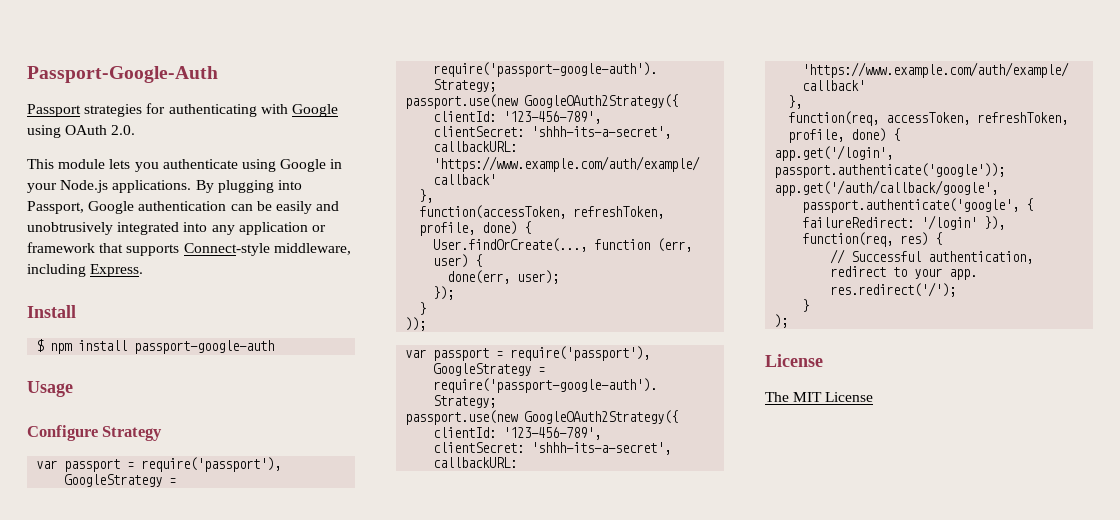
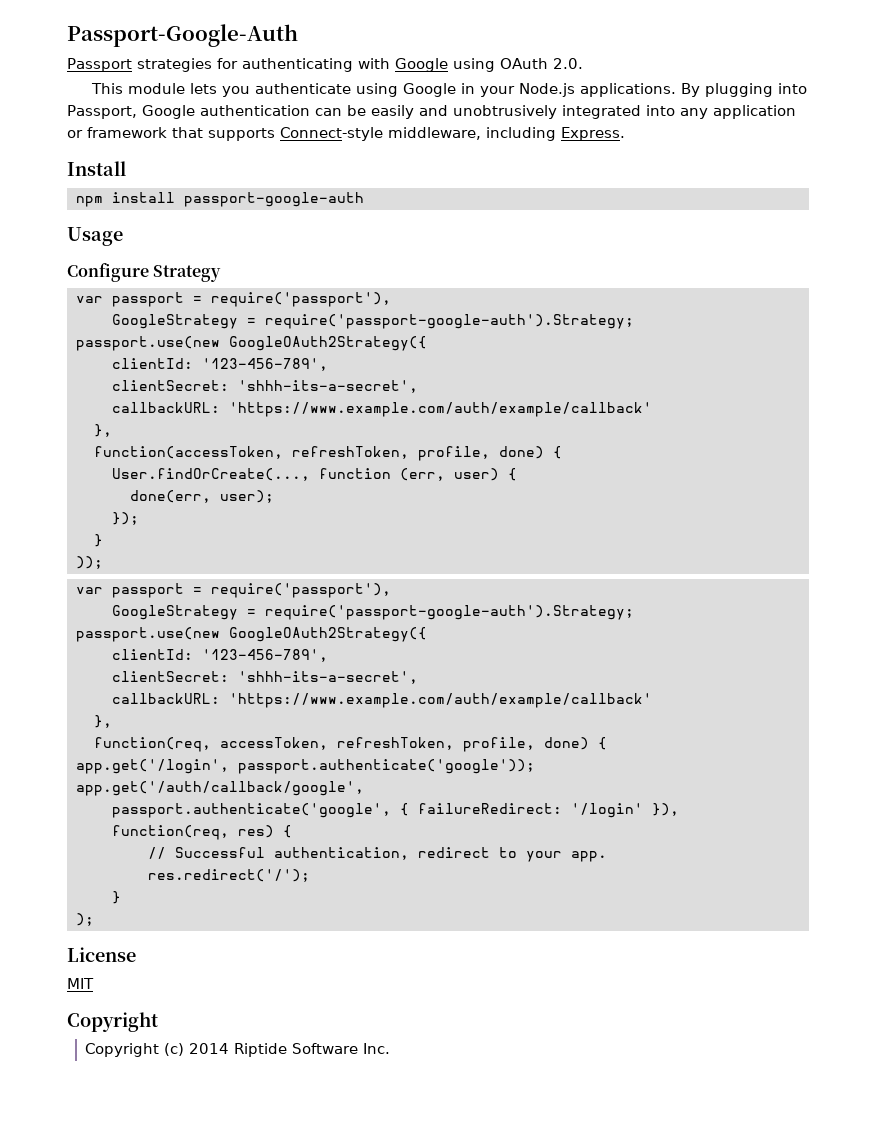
[36,339,45,352] $ -> (126, 168) none
[765,392,789,402] The -> (136, 954) none
[825,392,874,402] License -> [67,1012,158,1032] [84,1043,390,1057] // Copyright // Copyright (c) 2014 Riptide Software Inc.

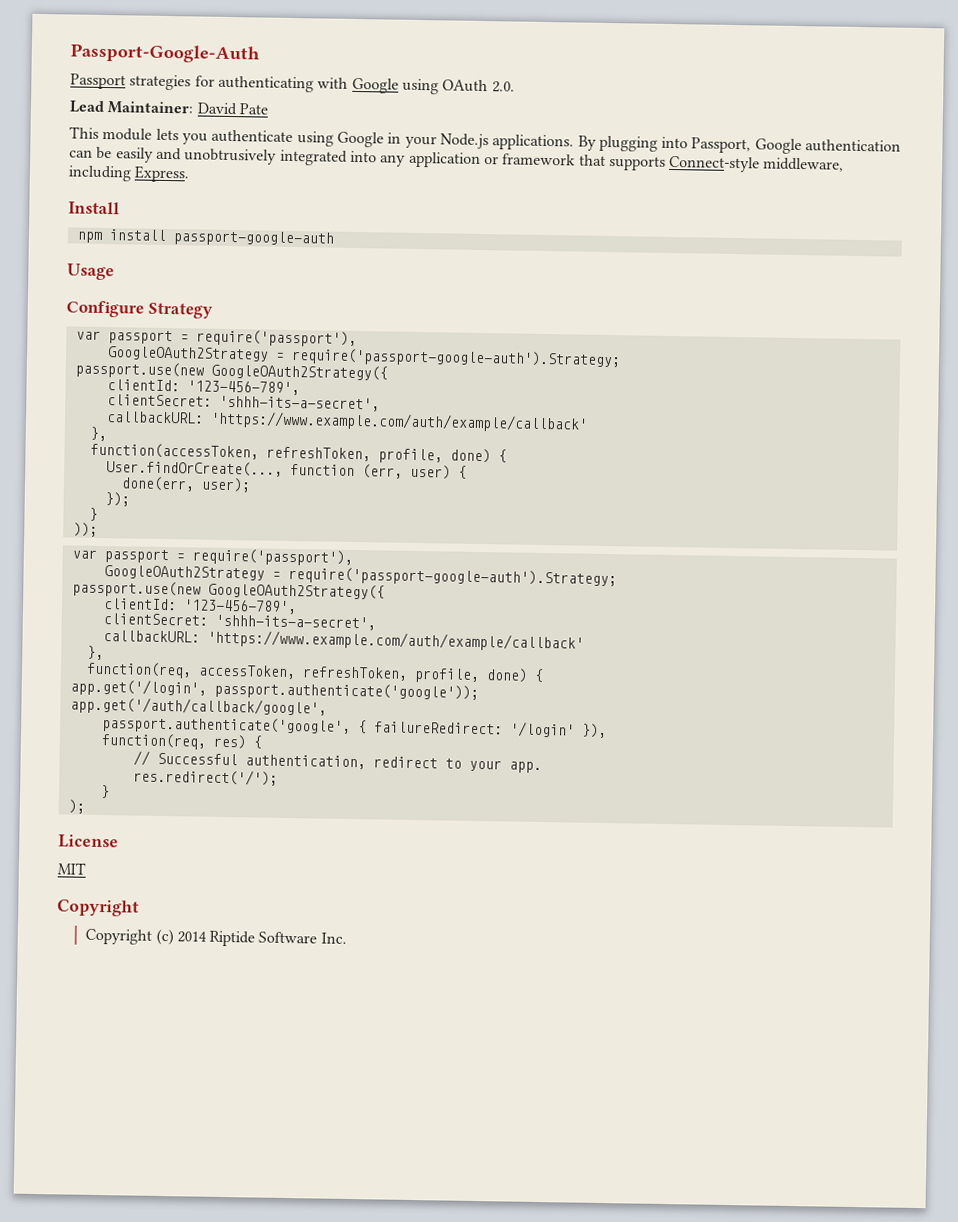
(583, 63) none -> [69,100,269,116] // Lead Maintainer: David Pate
[111,314,238,329] GoogleStrategy -> [106,346,269,362] GoogleOAuth2Strategy
[111,605,238,620] GoogleStrategy -> [103,565,265,581] GoogleOAuth2Strategy

